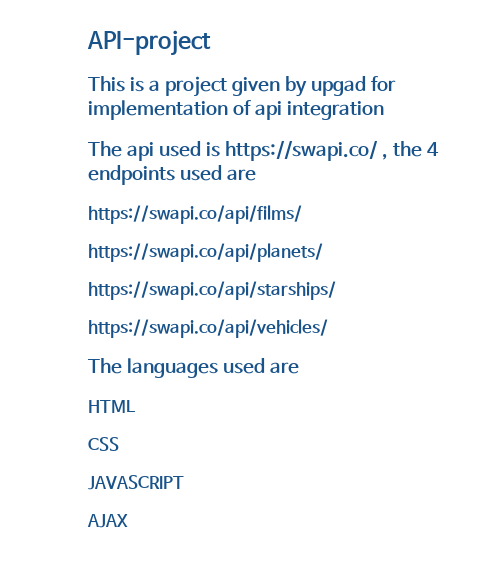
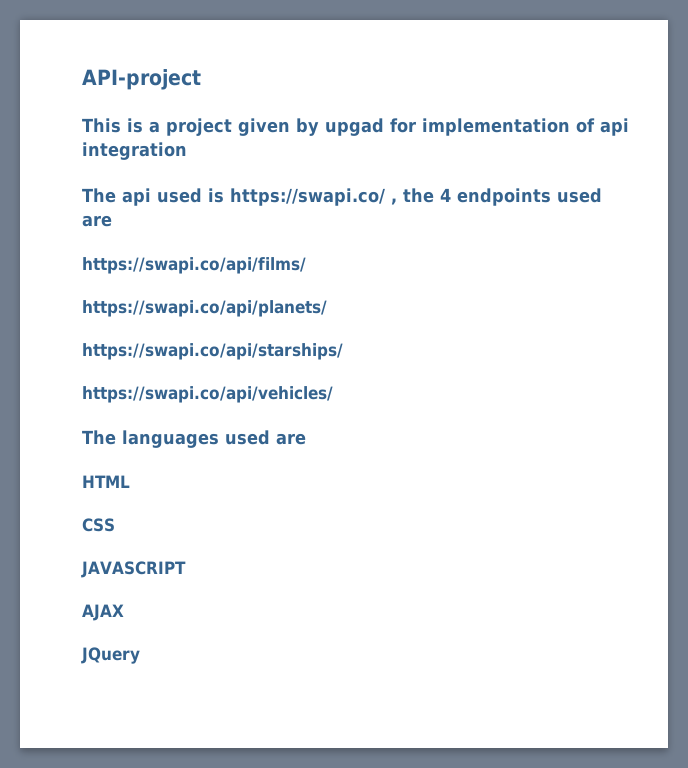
(128, 521) none -> [81,647,140,664] // JQuery

